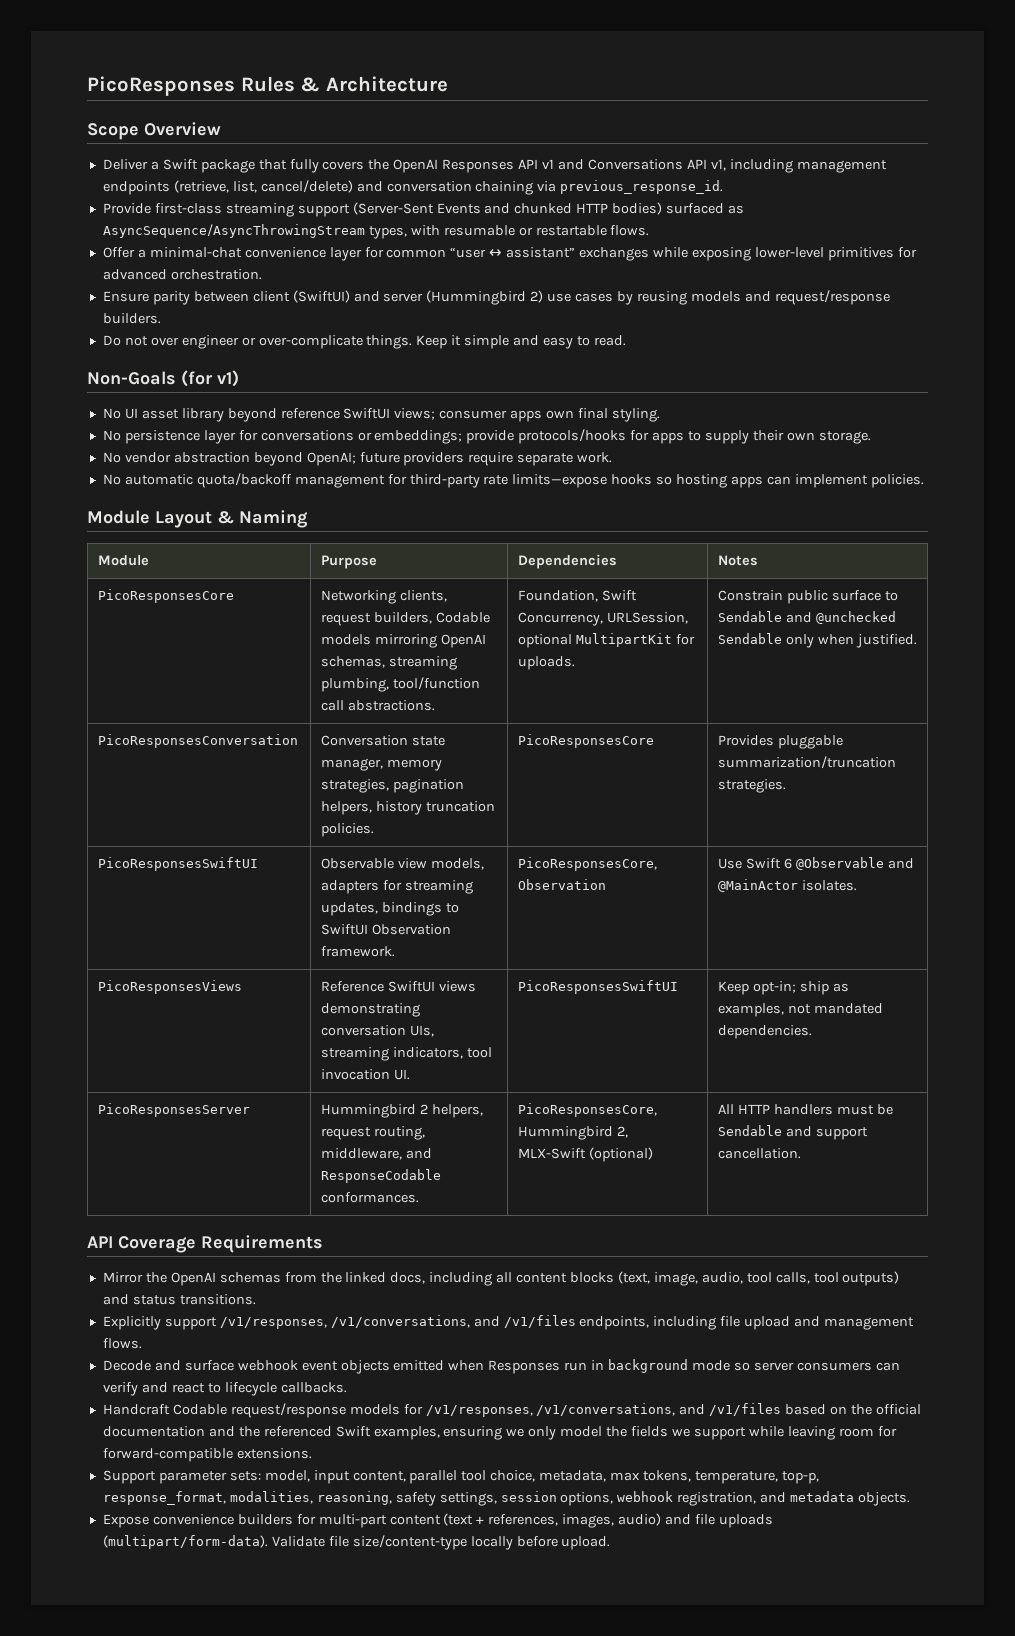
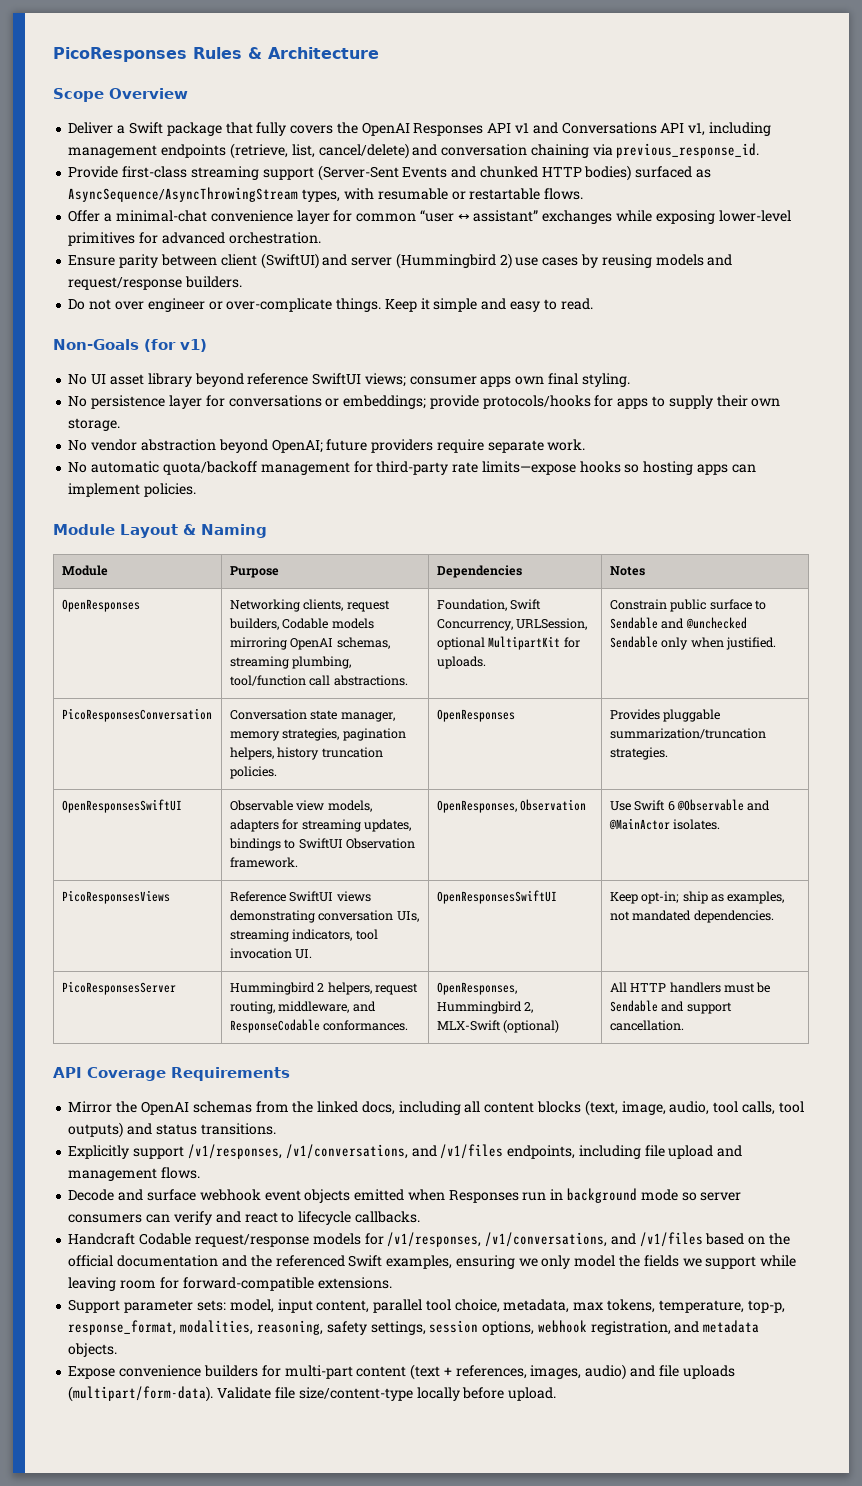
[98,589,235,603] PicoResponsesCore -> [61,599,140,612] OpenResponses
[518,734,655,748] PicoResponsesCore -> [436,709,515,722] OpenResponses
[98,857,259,871] PicoResponsesSwiftUI -> [61,799,182,813] OpenResponsesSwiftUI
[518,857,658,871] PicoResponsesCore, -> [436,800,517,813] OpenResponses,
[518,980,679,994] PicoResponsesSwiftUI -> [436,890,557,904] OpenResponsesSwiftUI
[518,1103,658,1117] PicoResponsesCore, -> [436,982,517,995] OpenResponses,

